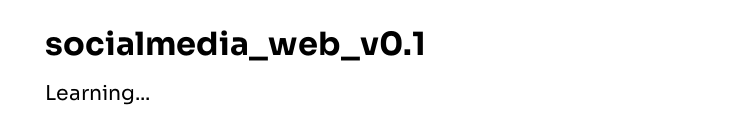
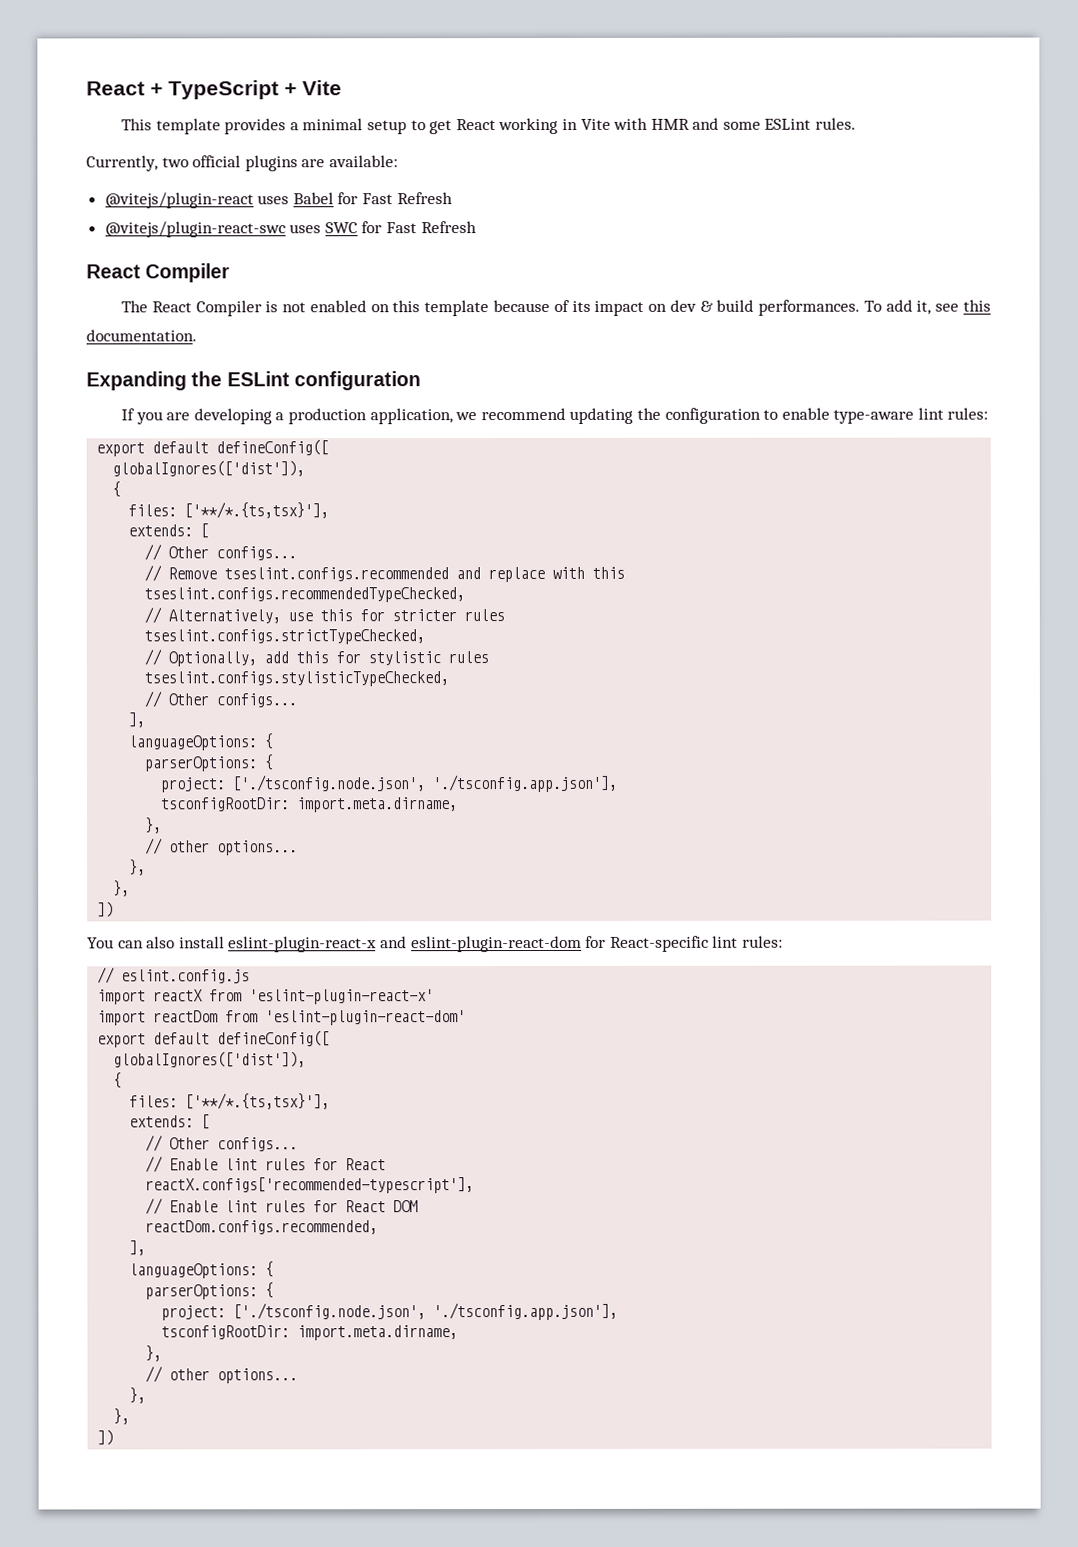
[45,30,426,61] [45,84,150,105] socialmedia_web_v0.1 // Learning... -> [86,80,342,100] [121,117,857,135] [86,155,398,172] [104,192,453,209] [104,221,477,238] [86,263,231,283] [121,299,991,317] [86,329,197,342] [86,371,421,391] [121,407,989,425] [96,439,330,457] [112,460,306,477] [112,481,122,498] [128,502,330,519] [128,523,210,539] [144,544,298,561] [144,565,626,583] [144,587,466,603] [144,607,506,624] [144,629,426,645] [144,649,490,667] [144,671,450,687] [144,691,298,708] [128,712,146,728] [128,733,274,751] [144,754,274,772] [161,774,619,793] [161,797,459,813] [145,817,163,834] [145,838,299,856] [129,859,147,876] [113,880,131,897] [97,901,115,918] [87,935,783,953] [97,967,251,984] [97,989,435,1005] [97,1010,467,1026] [97,1030,331,1048] [113,1051,307,1068] [113,1072,123,1089] [129,1093,331,1110] [129,1114,211,1130] [145,1135,299,1152] [145,1156,387,1173] [145,1177,475,1194] [145,1198,419,1215] [145,1220,379,1235] [129,1240,147,1256] [129,1261,275,1279] [145,1282,275,1300] [161,1302,619,1321] [161,1325,459,1341] [145,1345,163,1362] [145,1366,299,1384] [129,1387,147,1404] [113,1408,131,1425] [97,1429,115,1446] React + TypeScript + Vite // This template provides a minimal setup to get React working in Vite with HMR and some ESLint rules. // Currently, two official plugins are available: // @vitejs/plugin-react uses Babel for Fast Refresh // @vitejs/plugin-react-swc uses SWC for Fast Refresh // React Compiler // The React Compiler is not enabled on this template because of its impact on dev & build performances. To add it, see this documentation. // Expanding the ESLint configuration // If you are developing a production application, we recommend updating the configuration to enable type-aware lint rules: // export default defineConfig([ // globalIgnores(['dist']), // { // files: ['**/*.{ts,tsx}'], // extends: [ // // Other configs... // // Remove tseslint.configs.recommended and replace with this // tseslint.configs.recommendedTypeChecked, // // Alternatively, use this for stricter rules // tseslint.configs.strictTypeChecked, // // Optionally, add this for stylistic rules // tseslint.configs.stylisticTypeChecked, // // Other configs... // ], // languageOptions: { // parserOptions: { // project: ['./tsconfig.node.json', './tsconfig.app.json'], // tsconfigRootDir: import.meta.dirname, // }, // // other options... // }, // }, // ]) // You can also install eslint-plugin-react-x and eslint-plugin-react-dom for React-specific lint rules: // // eslint.config.js // import reactX from 'eslint-plugin-react-x' // import reactDom from 'eslint-plugin-react-dom' // export default defineConfig([ // globalIgnores(['dist']), // { // files: ['**/*.{ts,tsx}'], // extends: [ // // Other configs... // // Enable lint rules for React // reactX.configs['recommended-typescript'], // // Enable lint rules for React DOM // reactDom.configs.recommended, // ], // languageOptions: { // parserOptions: { // project: ['./tsconfig.node.json', './tsconfig.app.json'], // tsconfigRootDir: import.meta.dirname, // }, // // other options... // }, // }, // ])

